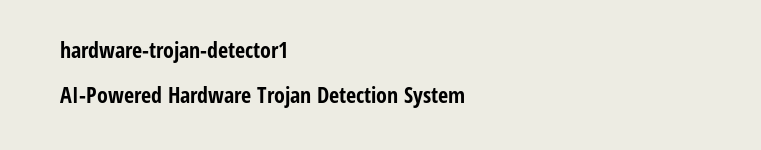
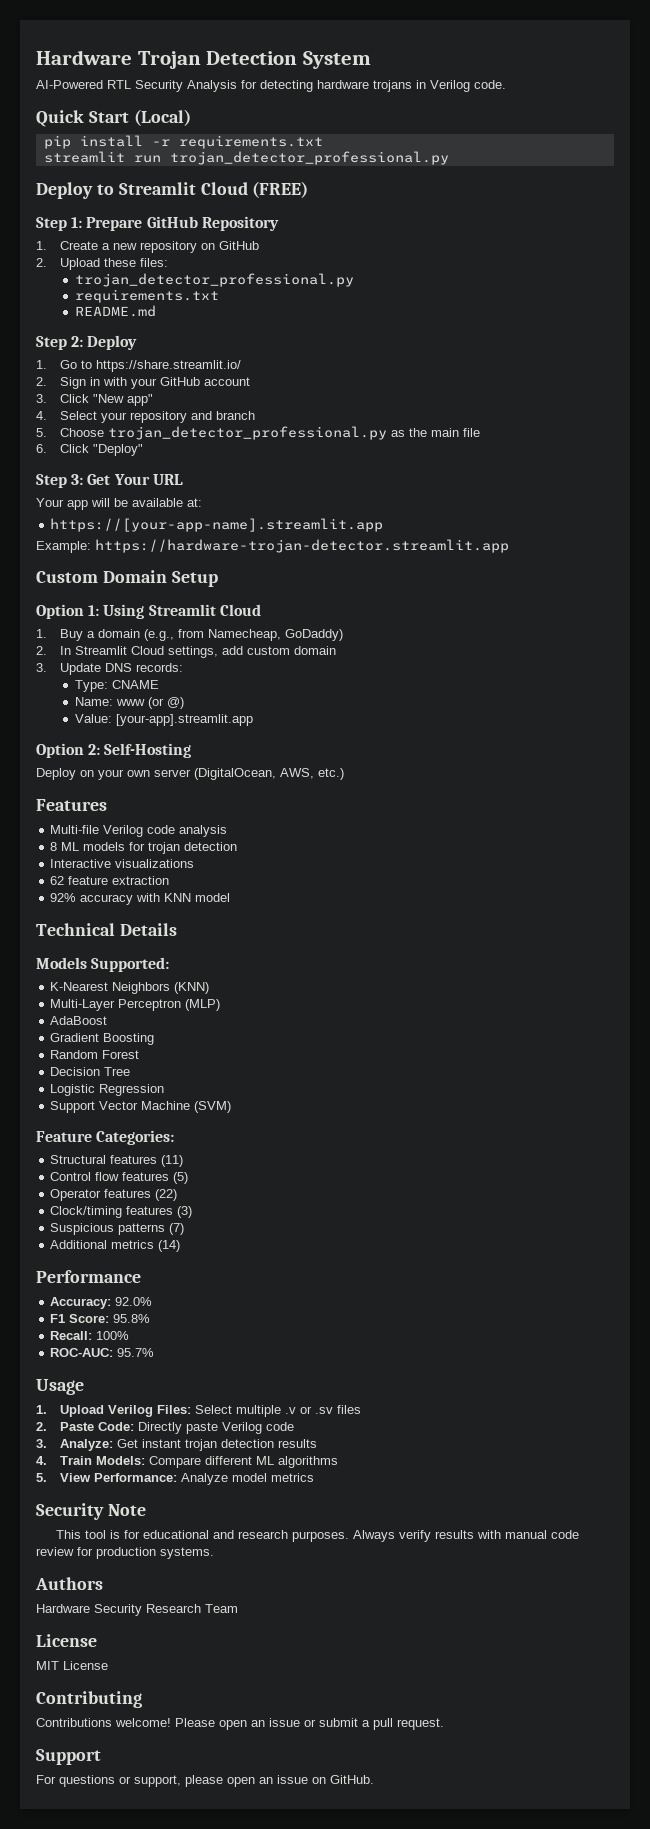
[60,41,288,63] [60,86,162,103] hardware-trojan-detector1 // AI-Powered -> (36, 57) none
(465, 97) none -> [36,80,506,92] [36,109,191,127] [43,135,323,149] [43,151,449,165] [36,181,309,199] [36,216,279,231] [36,241,260,253] [36,258,169,270] [74,273,354,287] [74,289,219,303] [74,305,156,317] [36,335,138,350] [36,360,242,372] [36,377,251,389] [36,394,154,406] [36,411,256,423] [36,426,481,440] [36,444,144,456] [36,474,183,488] [36,498,202,510] [50,518,384,532] [36,539,509,553] [36,570,218,587] [36,604,261,619] [36,629,344,641] [36,646,337,658] [36,663,184,675] [74,680,159,692] [74,697,184,709] [74,714,253,726] [36,743,192,758] [36,768,344,780] [36,799,107,811] [50,825,228,837] [50,842,238,854] [50,859,195,868] [50,876,170,885] [50,893,231,905] [36,923,177,936] [36,957,170,972] [50,982,210,994] [50,999,221,1011] [50,1016,108,1025] [50,1033,155,1045] [50,1050,140,1059] [50,1067,131,1076] [50,1084,165,1096] [50,1101,232,1113] [36,1130,175,1145] [50,1155,184,1167] [50,1172,189,1184] [50,1189,178,1201] [50,1206,193,1218] [50,1223,185,1235] [50,1240,181,1252] [36,1270,141,1283] [50,1297,153,1309] [50,1314,151,1323] [50,1331,130,1340] [50,1348,155,1357] [36,1379,84,1395] [36,1405,362,1417] [36,1422,295,1434] [36,1439,318,1451] [36,1456,339,1468] [36,1473,315,1485] [36,1503,146,1520] [56,1530,580,1542] [36,1547,214,1559] [35,1577,103,1590] [36,1604,238,1616] [36,1634,97,1647] [36,1661,108,1670] [36,1691,142,1708] [36,1718,444,1730] [36,1749,101,1765] [36,1775,374,1787] // AI-Powered RTL Security Analysis for detecting hardware trojans in Verilog code. // Quick Start (Local) // pip install -r requirements.txt // streamlit run trojan_detector_professional.py // Deploy to Streamlit Cloud (FREE) // Step 1: Prepare GitHub Repository // 1. Create a new repository on GitHub // 2. Upload these files: // trojan_detector_professional.py // requirements.txt // README.md // Step 2: Deploy // 1. Go to https://share.streamlit.io/ // 2. Sign in with your GitHub account // 3. Click "New app" // 4. Select your repository and branch // 5. Choose trojan_detector_professional.py as the main file // 6. Click "Deploy" // Step 3: Get Your URL // Your app will be available at: // https://[your-app-name].streamlit.app // Example: https://hardware-trojan-detector.streamlit.app // Custom Domain Setup // Option 1: Using Streamlit Cloud // 1. Buy a domain (e.g., from Namecheap, GoDaddy) // 2. In Streamlit Cloud settings, add custom domain // 3. Update DNS records: // Type: CNAME // Name: www (or @) // Value: [your-app].streamlit.app // Option 2: Self-Hosting // Deploy on your own server (DigitalOcean, AWS, etc.) // Features // Multi-file Verilog code analysis // 8 ML models for trojan detection // Interactive visualizations // 62 feature extraction // 92% accuracy with KNN model // Technical Details // Models Supported: // K-Nearest Neighbors (KNN) // Multi-Layer Perceptron (MLP) // AdaBoost // Gradient Boosting // Random Forest // Decision Tree // Logistic Regression // Support Vector Machine (SVM) // Feature Categories: // Structural features (11) // Control flow features (5) // Operator features (22) // Clock/timing features (3) // Suspicious patterns (7) // Additional metrics (14) // Performance // Accuracy: 92.0% // F1 Score: 95.8% // Recall: 100% // ROC-AUC: 95.7% // Usage // 1. Upload Verilog Files: Select multiple .v or .sv files // 2. Paste Code: Directly paste Verilog code // 3. Analyze: Get instant trojan detection results // 4. Train Models: Compare different ML algorithms // 5. View Performance: Analyze model metrics // Security Note // This tool is for educational and research purposes. Always verify results with manual code review for production systems. // Authors // Hardware Security Research Team // License // MIT License // Contributing // Contributions welcome! Please open an issue or submit a pull request. // Support // For questions or support, please open an issue on GitHub.

